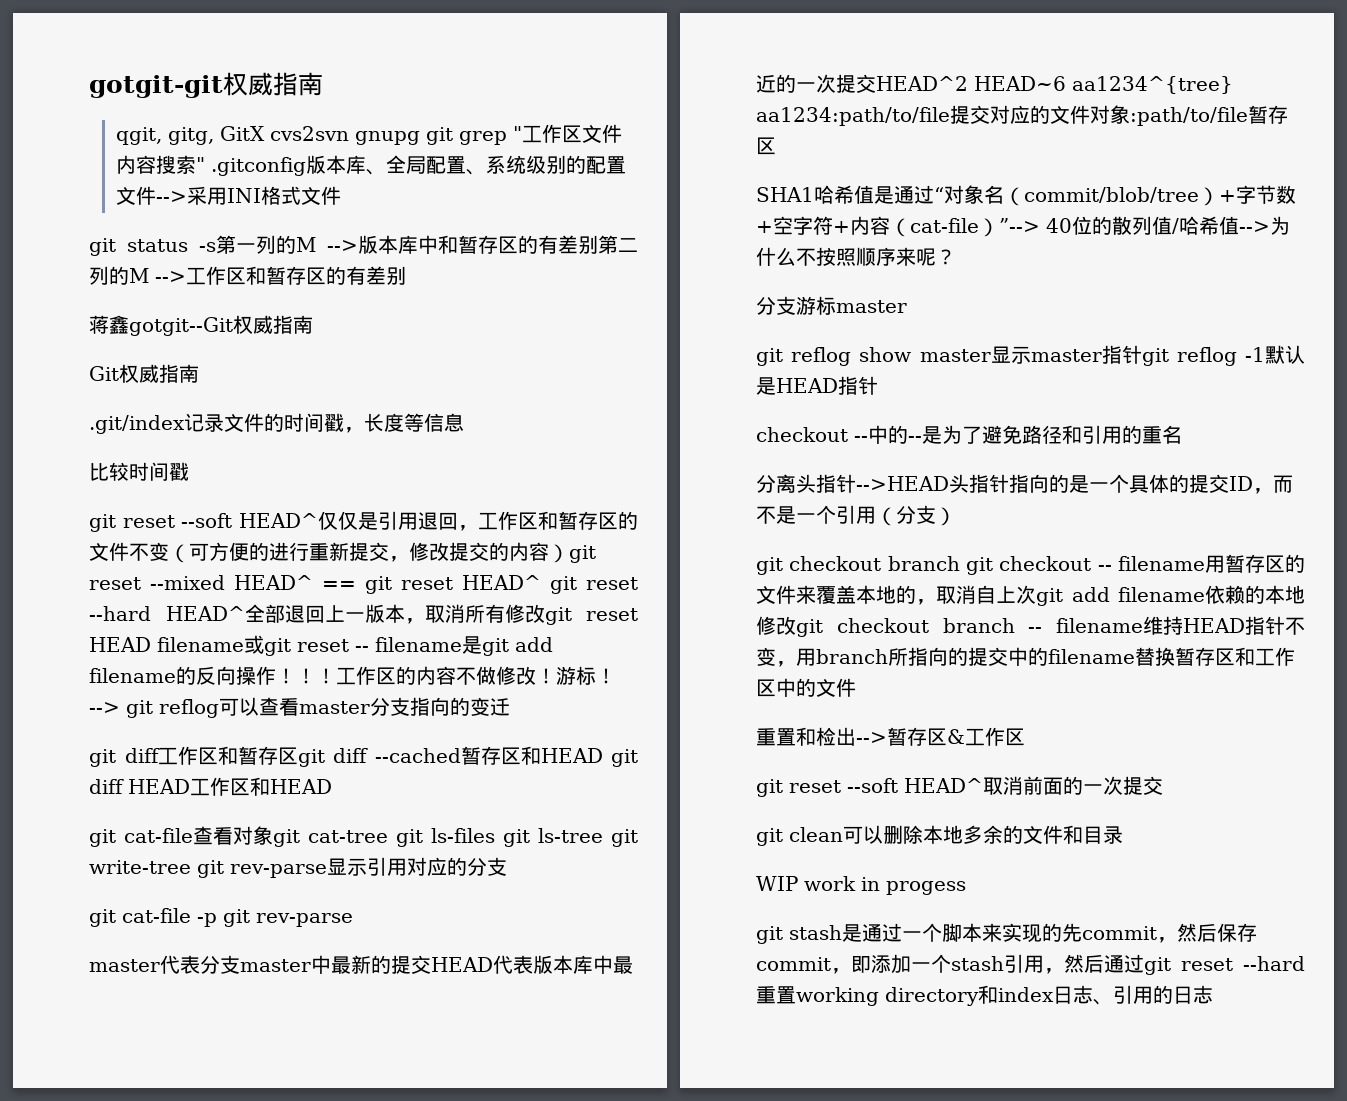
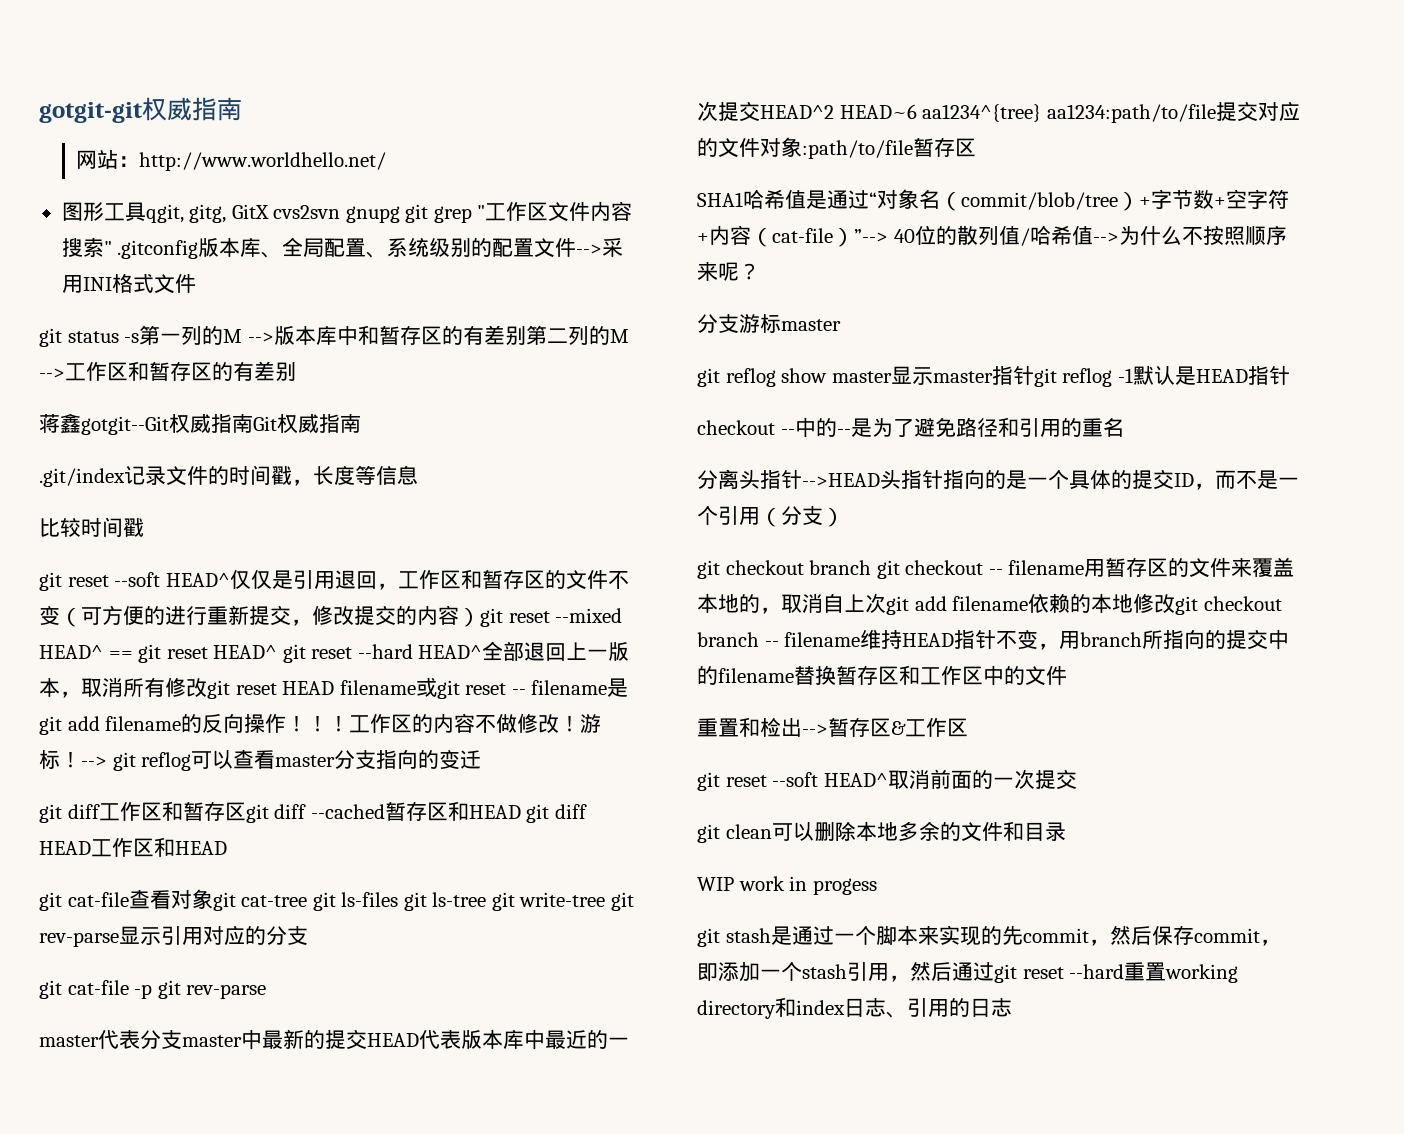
(323, 84) none -> [76,150,387,171] [61,202,146,222] 网站：http://www.worldhello.net/ // 图形工具
(313, 324) // -> (253, 423) none

